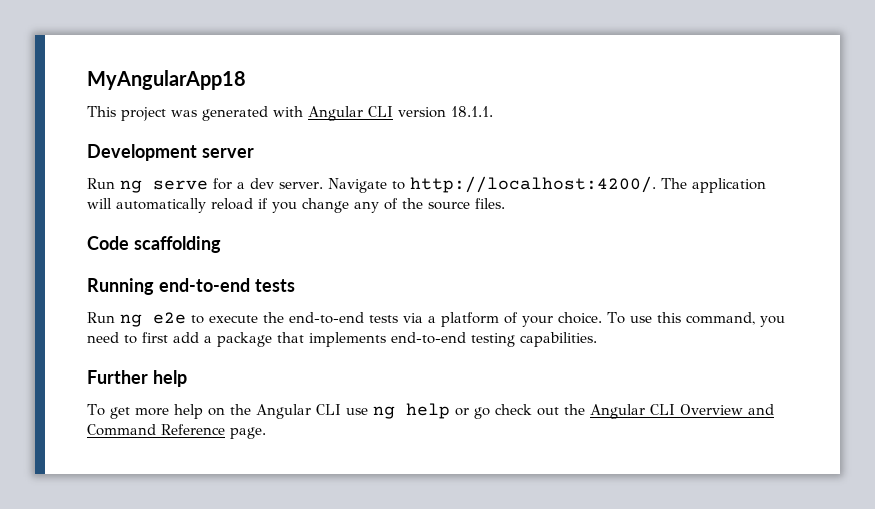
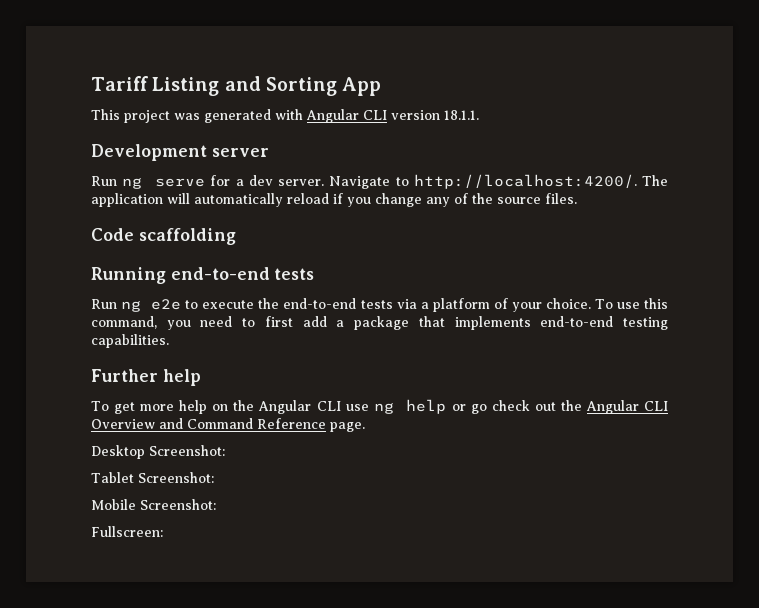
[87,70,246,90] MyAngularApp18 -> [91,76,382,96] Tariff Listing and Sorting App
(266, 433) none -> [91,445,225,459] [91,472,214,483] [91,499,216,510] [91,526,163,537] // Desktop Screenshot: // Tablet Screenshot: // Mobile Screenshot: // Fullscreen:

